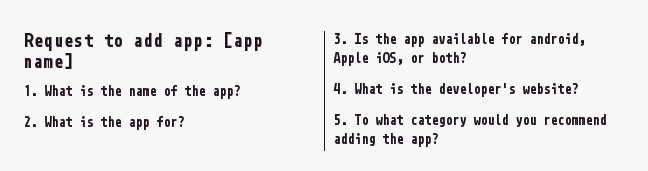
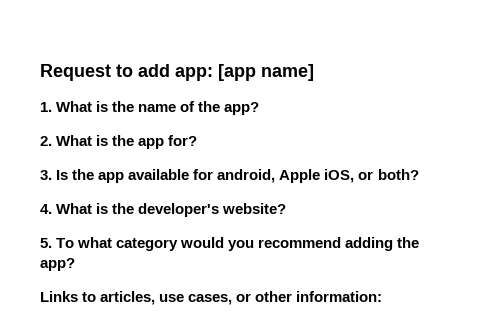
(438, 140) none -> [40,291,383,305] // Links to articles, use cases, or other information:

